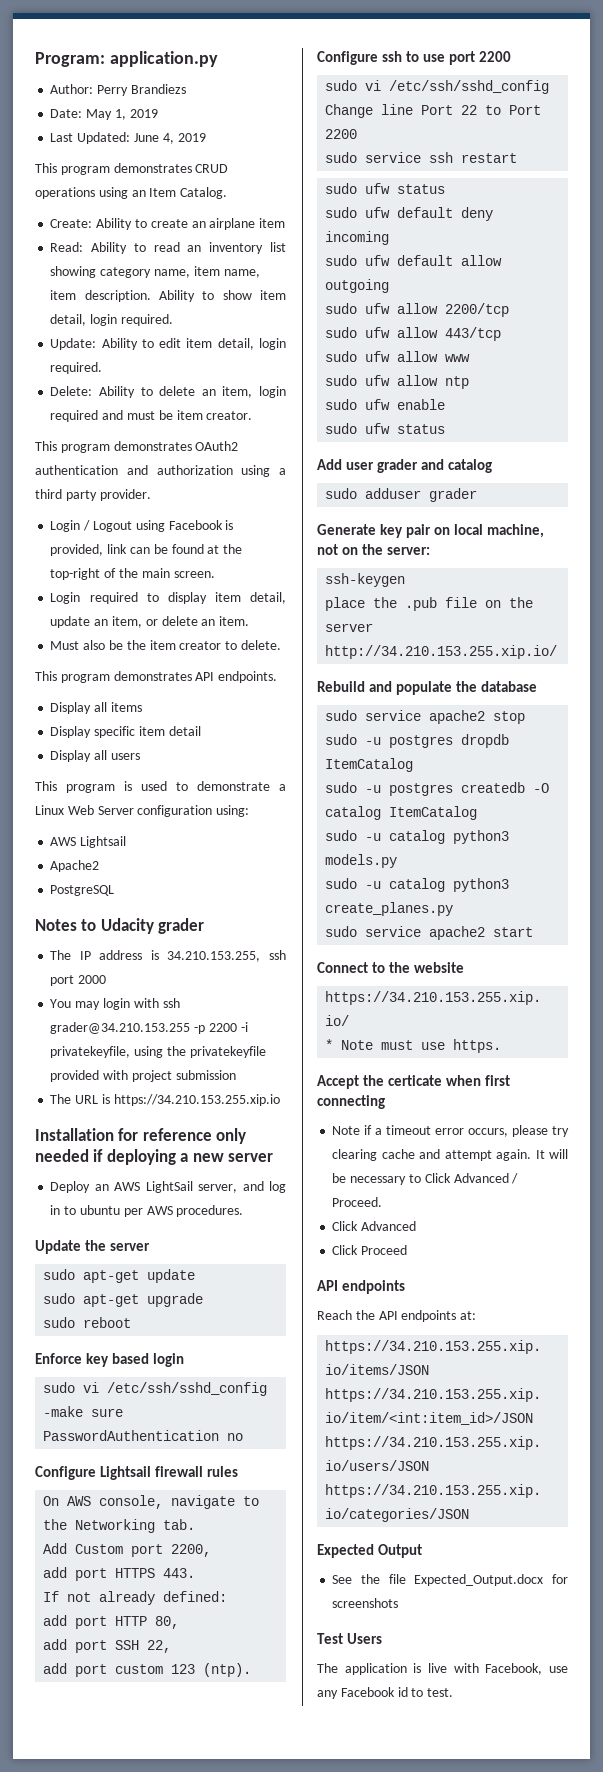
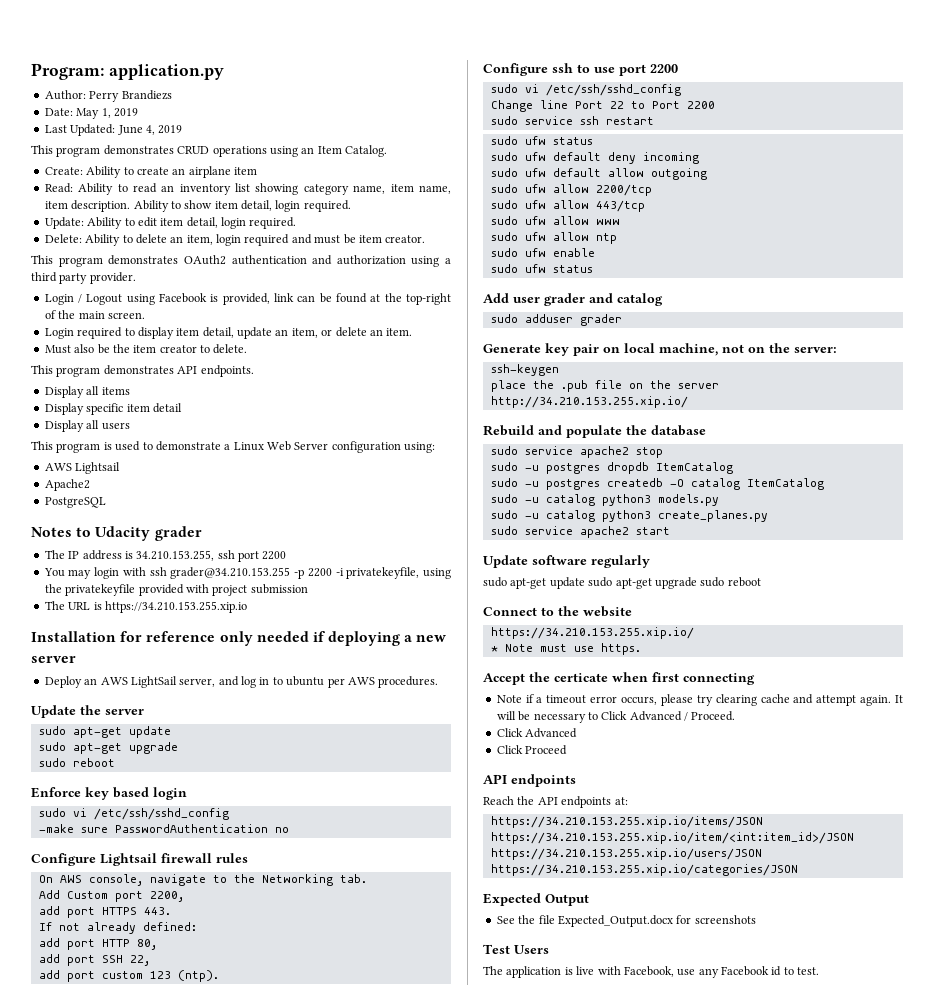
[78,975,107,984] 2000 -> [262,551,287,560] 2200
(534, 932) none -> [483,555,650,568] [483,577,761,589] // Update software regularly // sudo apt-get update sudo apt-get upgrade sudo reboot

